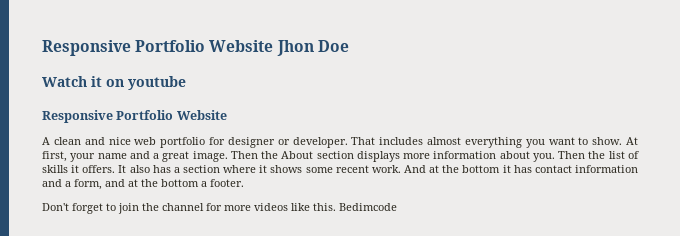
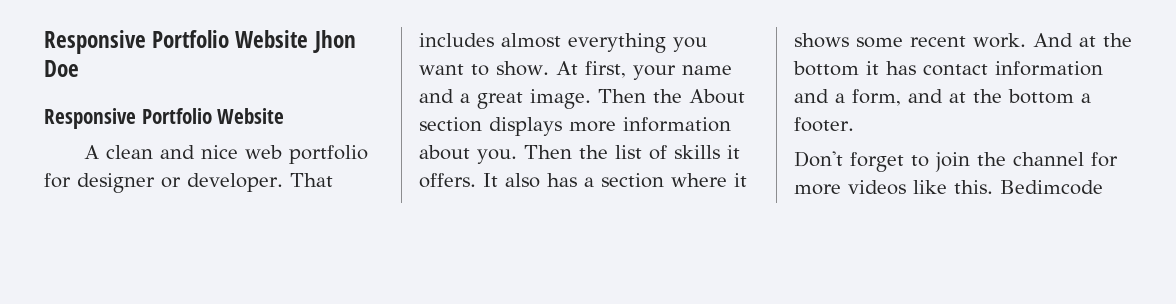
[42,76,186,90] // Watch it on youtube -> (79, 68) none

